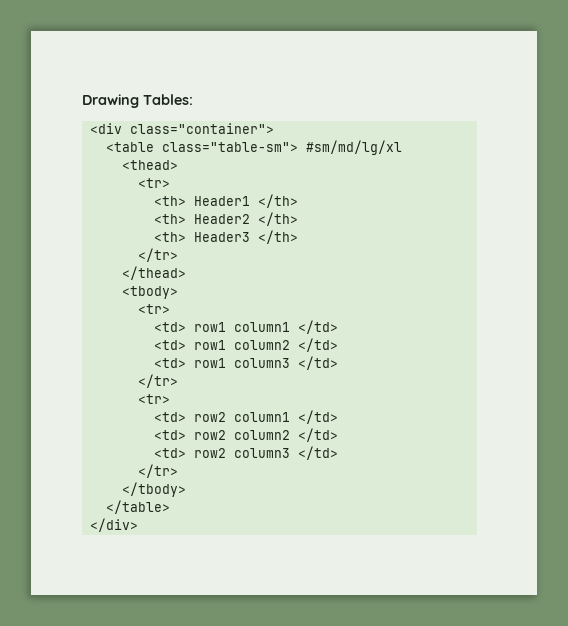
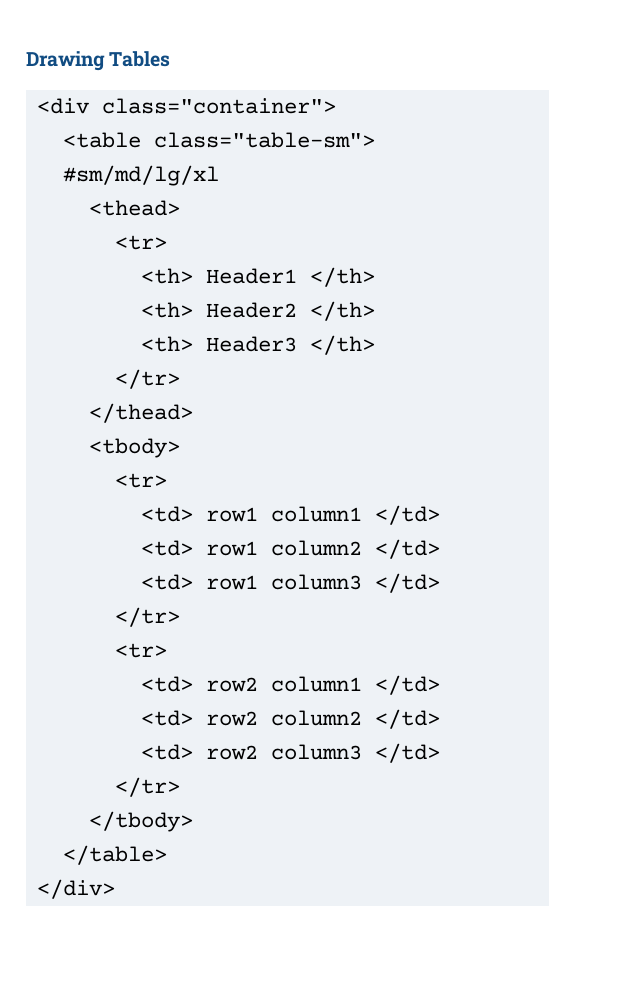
[143,94,193,105] Tables: -> [109,51,171,67] Tables

